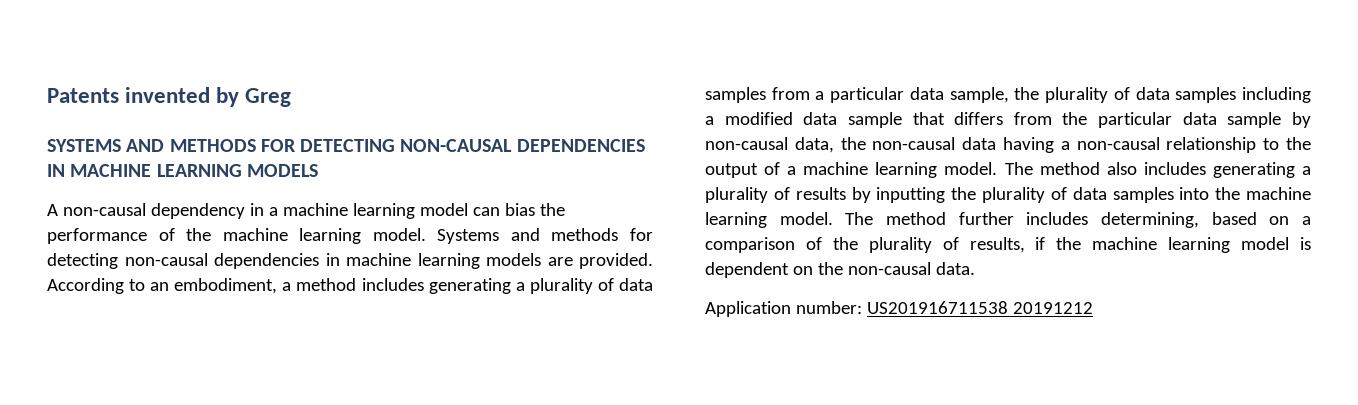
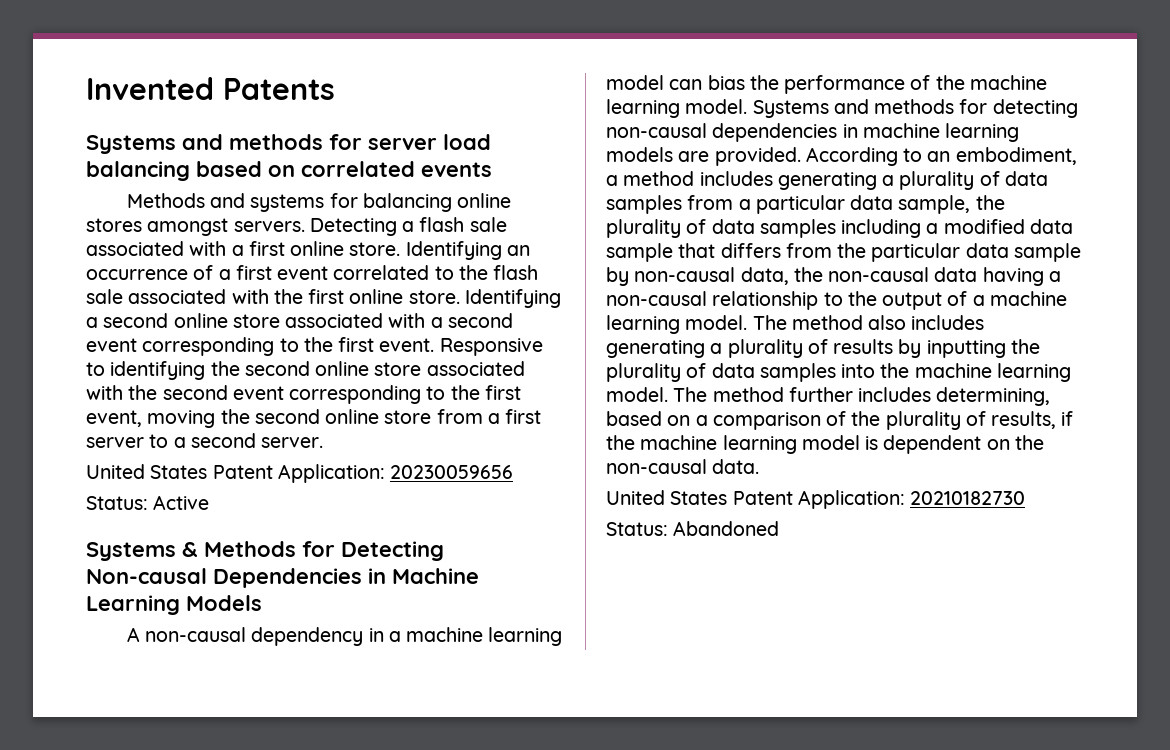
(47, 95) none -> [86,77,214,100] Invented
[125,87,292,107] [47,139,645,152] [47,164,318,177] invented by Greg // SYSTEMS AND METHODS FOR DETECTING NON-CAUSAL DEPENDENCIES IN MACHINE LEARNING MODELS -> [86,134,491,154] [86,161,492,181] [126,193,512,212] [86,217,507,236] [86,241,530,260] [86,265,539,280] [86,289,561,308] [86,313,513,328] [86,337,543,356] [86,361,525,380] [86,385,521,404] [86,409,542,428] [86,433,324,448] [86,464,514,483] [86,495,210,510] [86,541,444,561] [86,568,479,588] [86,595,262,615] // Systems and methods for server load balancing based on correlated events // Methods and systems for balancing online stores amongst servers. Detecting a flash sale associated with a first online store. Identifying an occurrence of a first event correlated to the flash sale associated with the first online store. Identifying a second online store associated with a second event corresponding to the first event. Responsive to identifying the second online store associated with the second event corresponding to the first event, moving the second online store from a first server to a second server. // United States Patent Application: 20230059656 // Status: Active // Systems & Methods for Detecting Non-causal Dependencies in Machine Learning Models
[705,301,1093,317] Application number: US201916711538 20191212 -> [606,490,1026,509] [606,521,780,536] United States Patent Application: 20210182730 // Status: Abandoned

